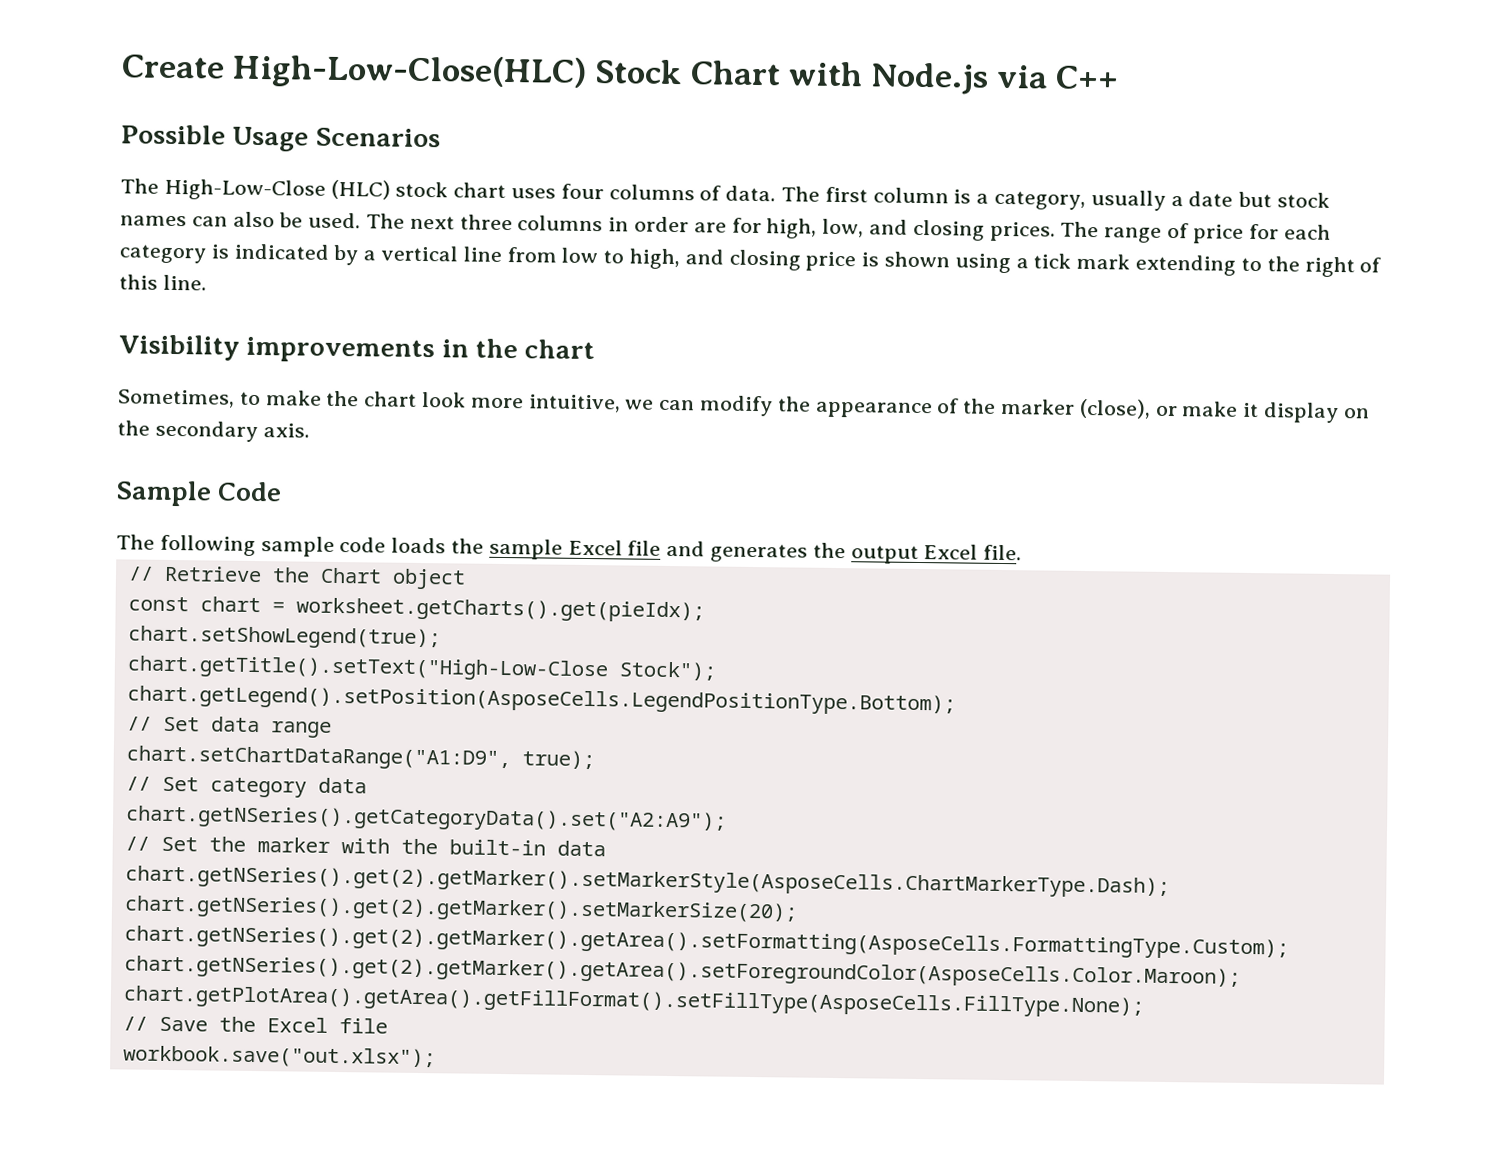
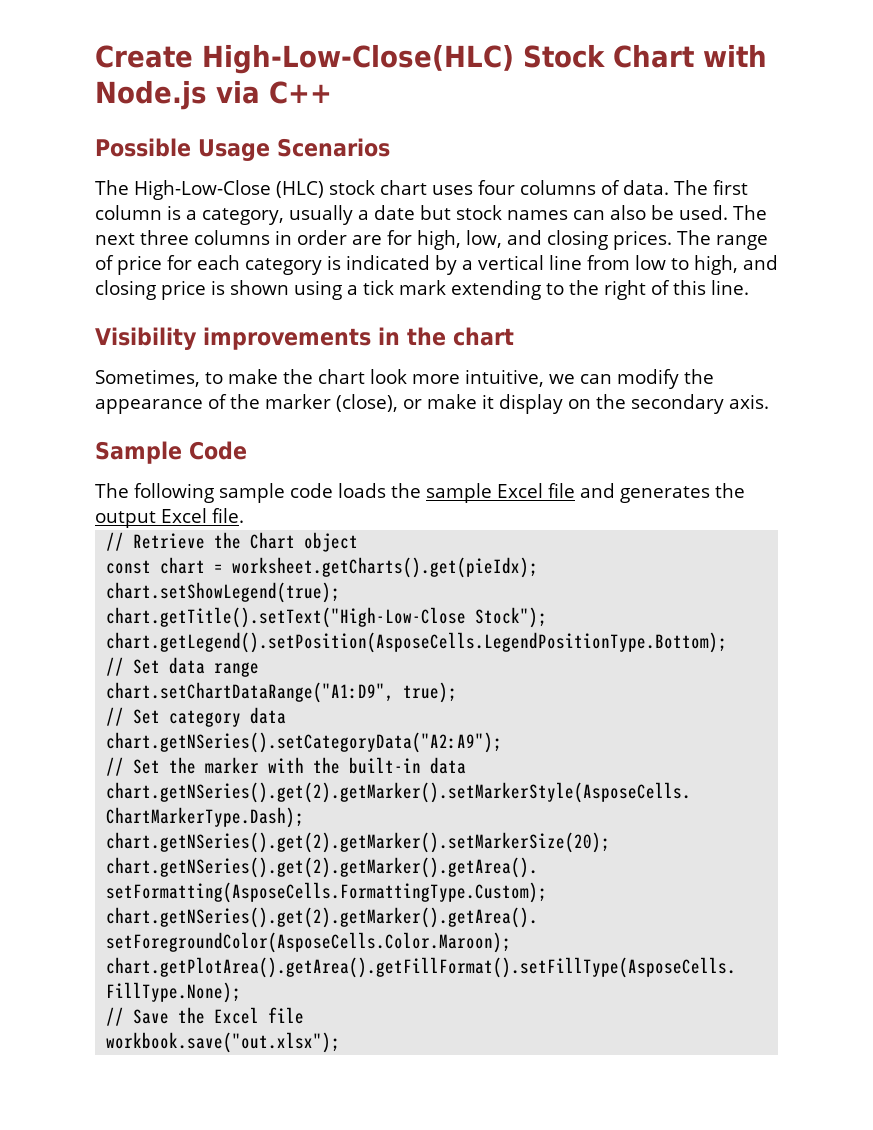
[124,805,727,833] chart.getNSeries().getCategoryData().set("A2:A9"); -> [106,732,503,753] chart.getNSeries().setCategoryData("A2:A9");

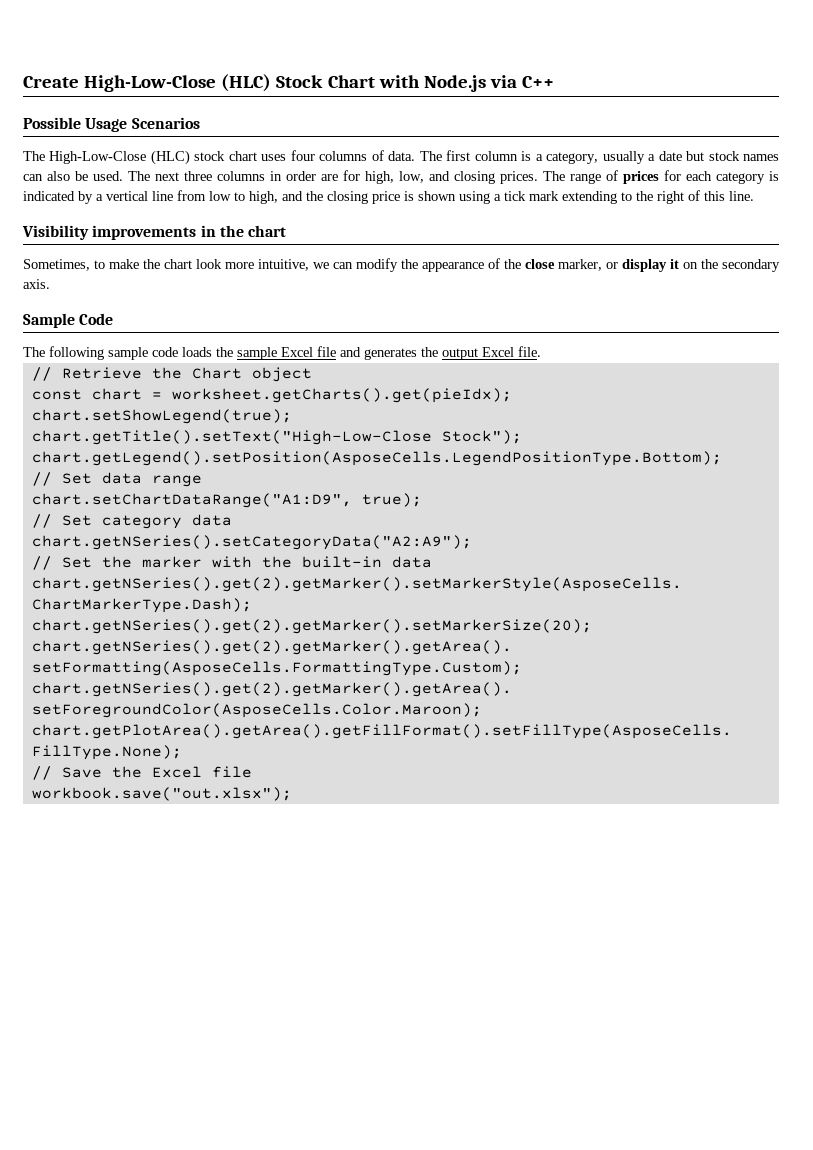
[202,44,514,74] High-Low-Close(HLC) -> [84,74,272,92] High-Low-Close (HLC)
[117,255,162,275] price -> [623,171,659,184] prices
(778, 262) none -> [306,191,323,201] the
[265,394,563,414] marker (close), or make it display -> [525,259,679,272] close marker, or display it

